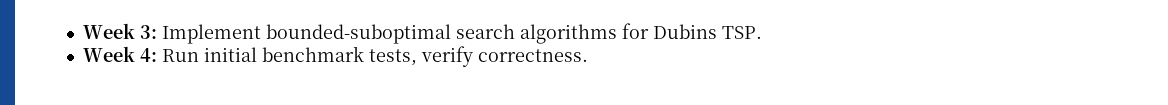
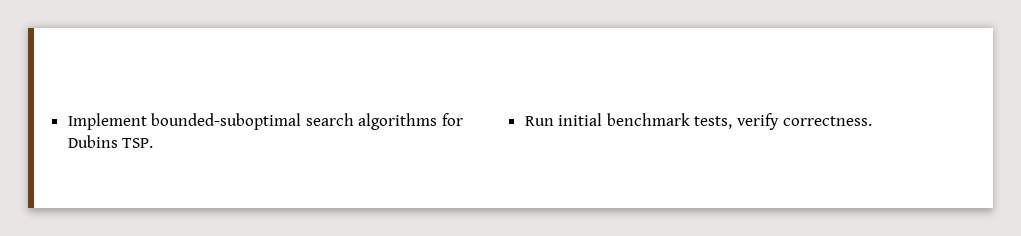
[82,23,157,39] Week 3: -> (67, 121) none
[82,46,157,62] Week 4: -> (154, 143) none

